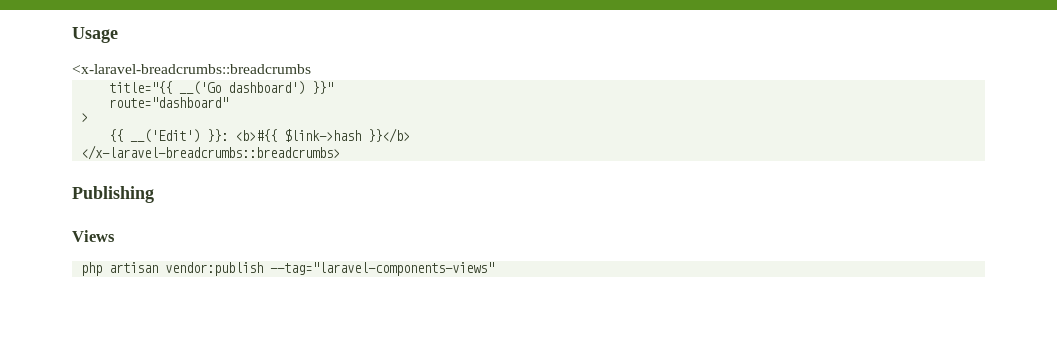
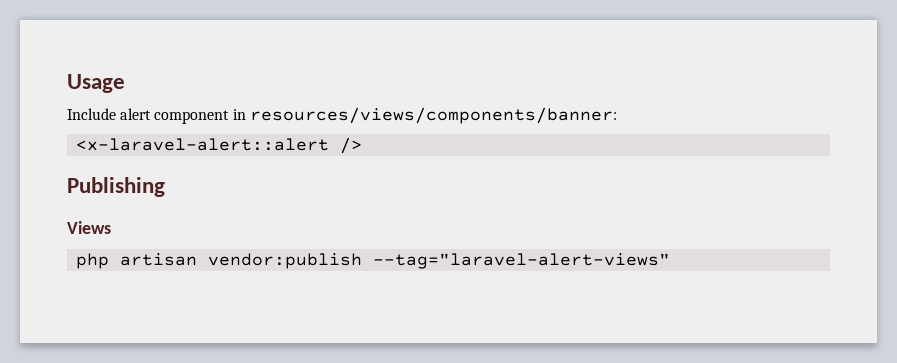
[72,64,311,74] [109,81,334,95] [109,97,229,108] [81,113,89,122] [109,128,411,143] [81,145,341,160] <x-laravel-breadcrumbs::breadcrumbs // title="{{ __('Go dashboard') }}" // route="dashboard" // > // {{ __('Edit') }}: <b>#{{ $link->hash }}</b> // </x-laravel-breadcrumbs::breadcrumbs> -> [67,107,617,124] [76,137,363,154] Include alert component in resources/views/components/banner: // <x-laravel-alert::alert />
[270,262,495,276] --tag="laravel-components-views" -> [373,253,671,269] --tag="laravel-alert-views"

